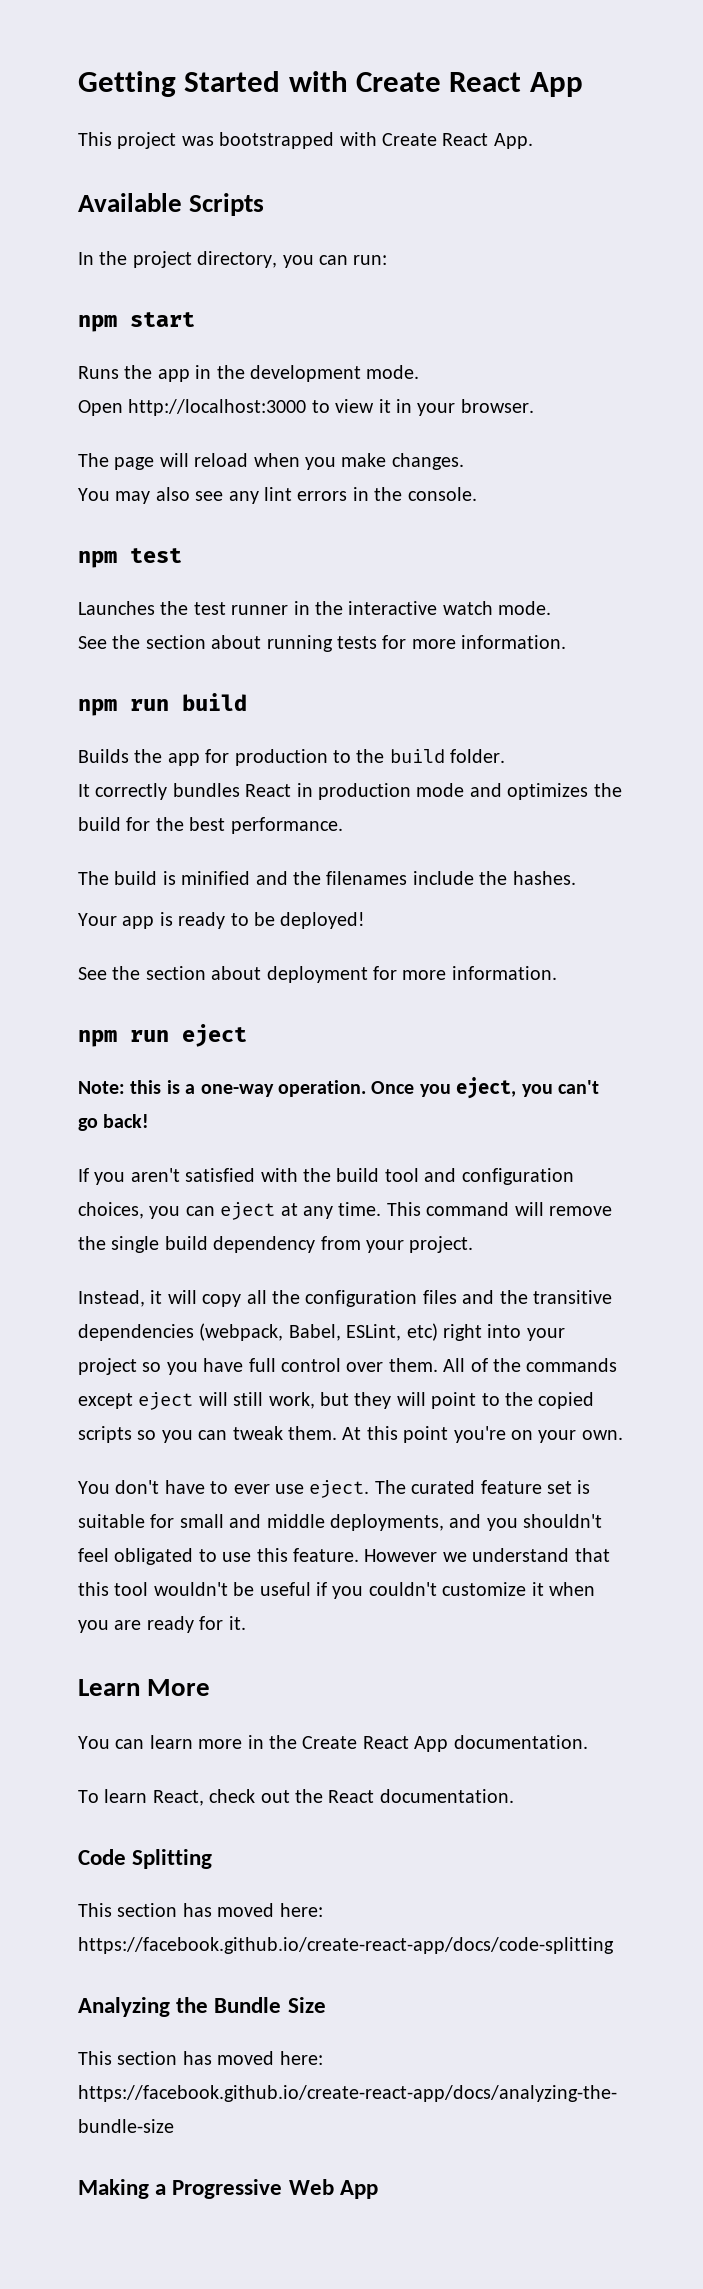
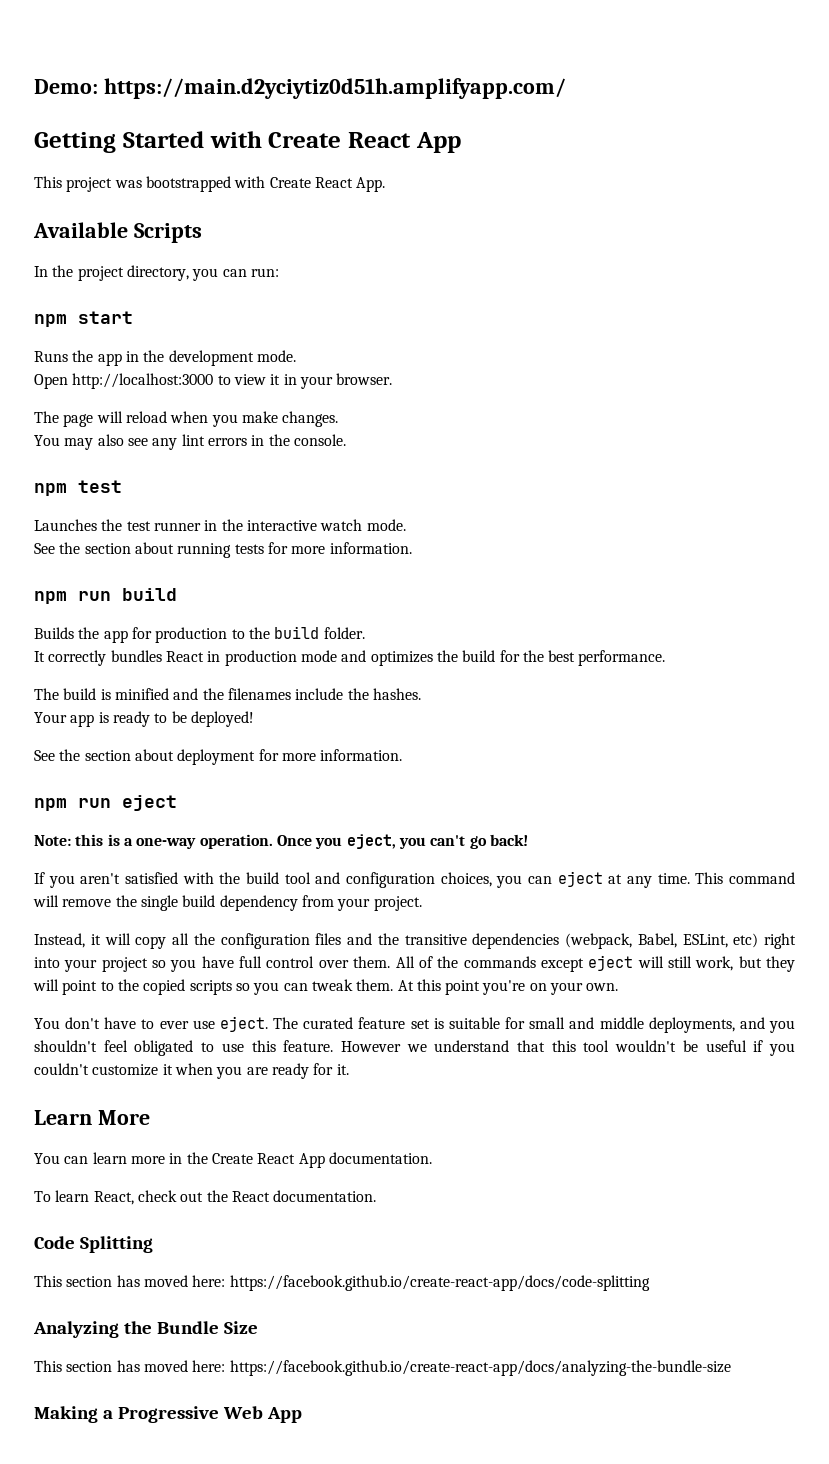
(78, 84) none -> [34,78,566,99] Demo: https://main.d2yciytiz0d51h.amplifyapp.com/ //

